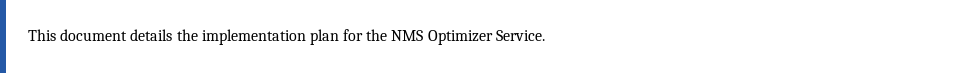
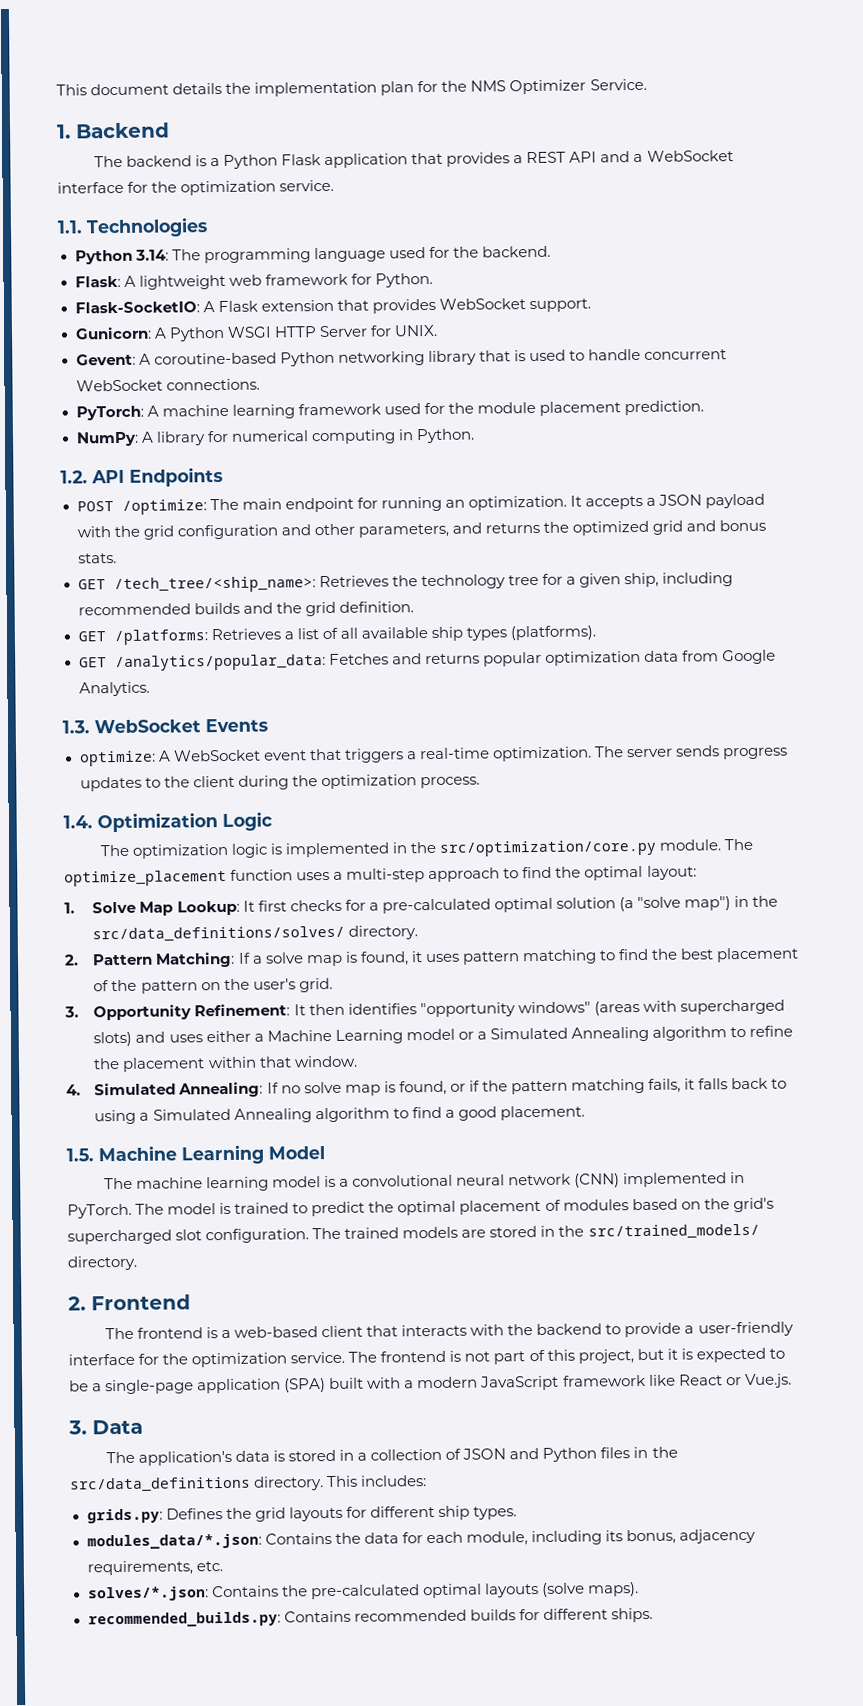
(545, 35) none -> [56,122,170,139] [93,150,734,169] [57,179,335,196] [57,217,208,238] [74,245,551,265] [74,272,433,290] [74,298,591,314] [74,324,438,342] [75,348,728,367] [75,378,260,392] [75,400,704,421] [75,428,475,447] [60,466,223,487] [76,493,766,515] [76,519,767,540] [77,553,117,564] [77,572,733,594] [77,601,414,617] [77,625,596,646] [78,649,776,672] [78,681,150,697] [62,718,268,734] [79,745,789,767] [79,774,480,792] [63,811,273,833] [99,838,754,859] [64,865,697,887] [64,895,779,916] [92,925,419,943] [64,947,800,968] [93,977,333,994] [64,999,785,1021] [93,1025,794,1047] [93,1055,358,1072] [66,1077,788,1098] [94,1105,585,1125] [66,1144,325,1165] [103,1172,746,1192] [67,1197,774,1219] [67,1223,760,1245] [67,1255,137,1271] [68,1294,191,1311] [104,1321,794,1340] [68,1347,785,1368] [69,1373,792,1395] [68,1419,143,1435] [105,1446,678,1466] [69,1475,428,1493] [86,1505,517,1524] [86,1528,756,1550] [86,1560,223,1576] [87,1582,639,1602] [87,1607,653,1628] // 1. Backend // The backend is a Python Flask application that provides a REST API and a WebSocket interface for the optimization service. // 1.1. Technologies // Python 3.14: The programming language used for the backend. // Flask: A lightweight web framework for Python. // Flask-SocketIO: A Flask extension that provides WebSocket support. // Gunicorn: A Python WSGI HTTP Server for UNIX. // Gevent: A coroutine-based Python networking library that is used to handle concurrent WebSocket connections. // PyTorch: A machine learning framework used for the module placement prediction. // NumPy: A library for numerical computing in Python. // 1.2. API Endpoints // POST /optimize: The main endpoint for running an optimization. It accepts a JSON payload with the grid configuration and other parameters, and returns the optimized grid and bonus stats. // GET /tech_tree/<ship_name>: Retrieves the technology tree for a given ship, including recommended builds and the grid definition. // GET /platforms: Retrieves a list of all available ship types (platforms). // GET /analytics/popular_data: Fetches and returns popular optimization data from Google Analytics. // 1.3. WebSocket Events // optimize: A WebSocket event that triggers a real-time optimization. The server sends progress updates to the client during the optimization process. // 1.4. Optimization Logic // The optimization logic is implemented in the src/optimization/core.py module. The optimize_placement function uses a multi-step approach to find the optimal layout: // 1. Solve Map Lookup: It first checks for a pre-calculated optimal solution (a "solve map") in the src/data_definitions/solves/ directory. // 2. Pattern Matching: If a solve map is found, it uses pattern matching to find the best placement of the pattern on the user's grid. // 3. Opportunity Refinement: It then identifies "opportunity windows" (areas with supercharged slots) and uses either a Machine Learning model or a Simulated Annealing algorithm to refine the placement within that window. // 4. Simulated Annealing: If no solve map is found, or if the pattern matching fails, it falls back to using a Simulated Annealing algorithm to find a good placement. // 1.5. Machine Learning Model // The machine learning model is a convolutional neural network (CNN) implemented in PyTorch. The model is trained to predict the optimal placement of modules based on the grid's supercharged slot configuration. The trained models are stored in the src/trained_models/ directory. // 2. Frontend // The frontend is a web-based client that interacts with the backend to provide a user-friendly interface for the optimization service. The frontend is not part of this project, but it is expected to be a single-page application (SPA) built with a modern JavaScript framework like React or Vue.js. // 3. Data // The application's data is stored in a collection of JSON and Python files in the src/data_definitions directory. This includes: // grids.py: Defines the grid layouts for different ship types. // modules_data/*.json: Contains the data for each module, including its bonus, adjacency requirements, etc. // solves/*.json: Contains the pre-calculated optimal layouts (solve maps). // recommended_builds.py: Contains recommended builds for different ships.

